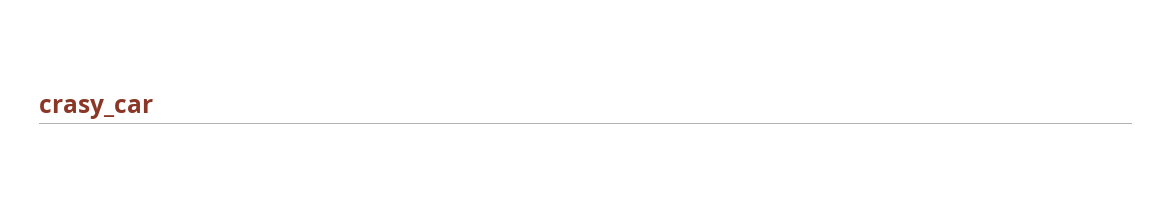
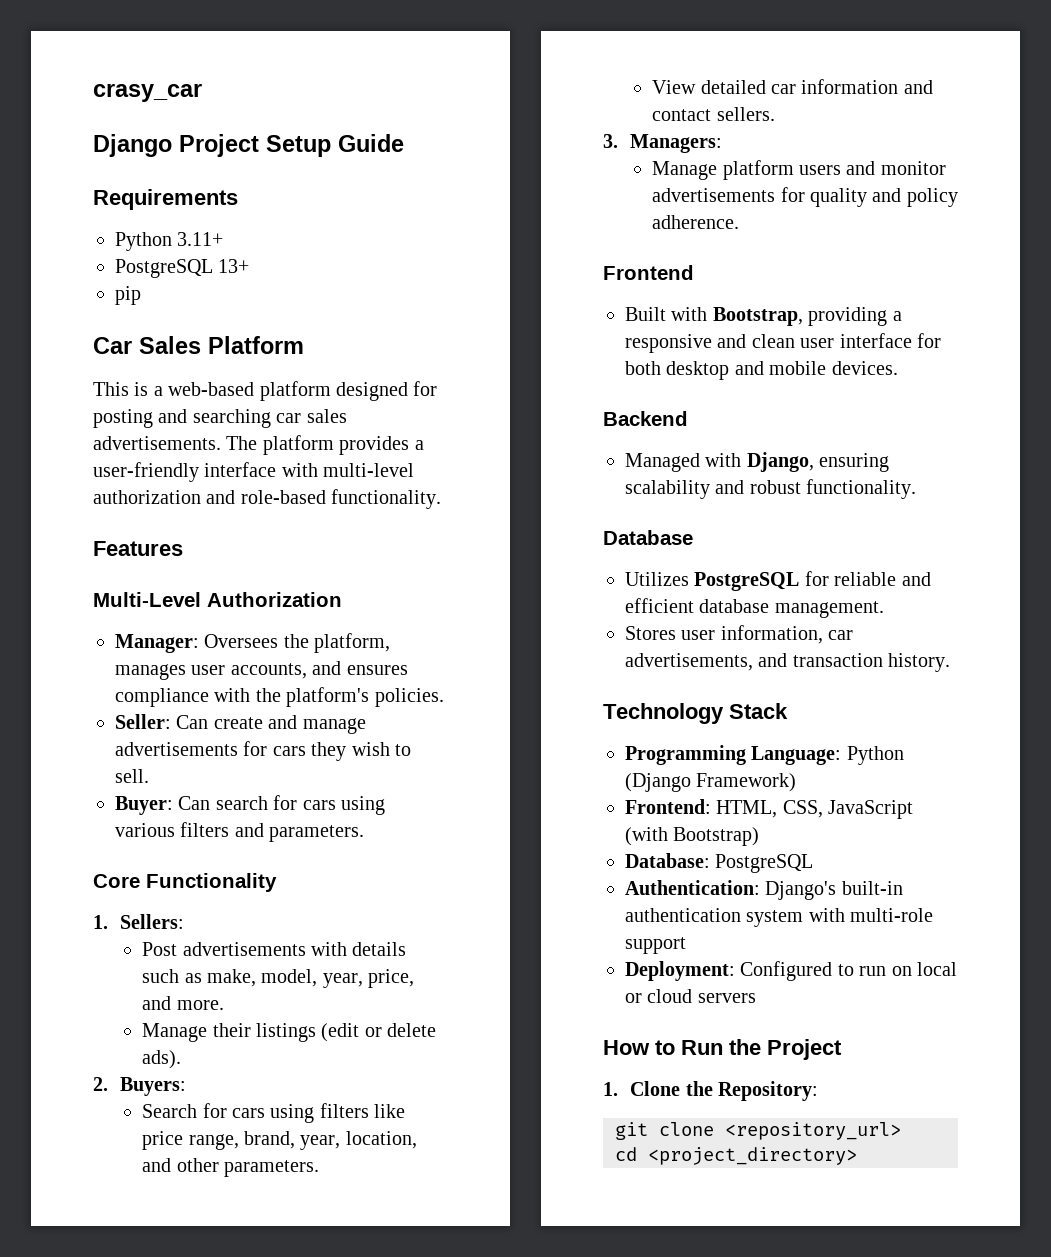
(153, 109) none -> [93,134,404,157] [93,189,238,210] [115,232,224,251] [115,259,250,278] [115,286,141,305] [93,336,304,354] [93,381,438,401] [93,409,347,428] [93,435,424,455] [93,462,415,482] [93,489,442,509] [93,541,183,556] [93,592,342,607] [115,633,391,653] [115,661,408,680] [115,687,444,707] [115,714,366,734] [115,741,411,761] [115,769,149,783] [115,795,385,815] [115,822,365,842] [93,873,277,892] [93,914,185,929] [142,942,407,956] [142,969,415,988] [142,996,224,1010] [142,1023,437,1042] [142,1050,182,1069] [93,1077,187,1096] [142,1103,406,1123] [142,1131,417,1150] [142,1158,320,1177] [652,79,933,94] [652,107,775,121] [603,134,723,153] [652,160,946,180] [652,187,958,207] [652,215,740,229] [603,265,694,280] [625,307,902,326] [625,333,941,353] [625,361,898,380] [603,411,688,426] [625,452,890,472] [625,479,917,499] [603,530,693,545] [625,571,931,591] [625,598,884,618] [625,625,854,644] [625,653,951,672] [603,703,788,724] [625,745,904,765] [625,773,797,792] [625,799,914,819] [625,827,760,846] [625,853,814,873] [625,880,903,900] [625,908,934,927] [625,937,686,954] [625,961,957,981] [625,989,756,1003] [603,1039,842,1060] [603,1081,819,1101] [615,1122,901,1140] [615,1147,857,1165] // Django Project Setup Guide // Requirements // Python 3.11+ // PostgreSQL 13+ // pip // Car Sales Platform // This is a web-based platform designed for posting and searching car sales advertisements. The platform provides a user-friendly interface with multi-level authorization and role-based functionality. // Features // Multi-Level Authorization // Manager: Oversees the platform, manages user accounts, and ensures compliance with the platform's policies. // Seller: Can create and manage advertisements for cars they wish to sell. // Buyer: Can search for cars using various filters and parameters. // Core Functionality // 1. Sellers: // Post advertisements with details such as make, model, year, price, and more. // Manage their listings (edit or delete ads). // 2. Buyers: // Search for cars using filters like price range, brand, year, location, and other parameters. // View detailed car information and contact sellers. // 3. Managers: // Manage platform users and monitor advertisements for quality and policy adherence. // Frontend // Built with Bootstrap, providing a responsive and clean user interface for both desktop and mobile devices. // Backend // Managed with Django, ensuring scalability and robust functionality. // Database // Utilizes PostgreSQL for reliable and efficient database management. // Stores user information, car advertisements, and transaction history. // Technology Stack // Programming Language: Python (Django Framework) // Frontend: HTML, CSS, JavaScript (with Bootstrap) // Database: PostgreSQL // Authentication: Django's built-in authentication system with multi-role support // Deployment: Configured to run on local or cloud servers // How to Run the Project // 1. Clone the Repository: // git clone <repository_url> // cd <project_directory>

